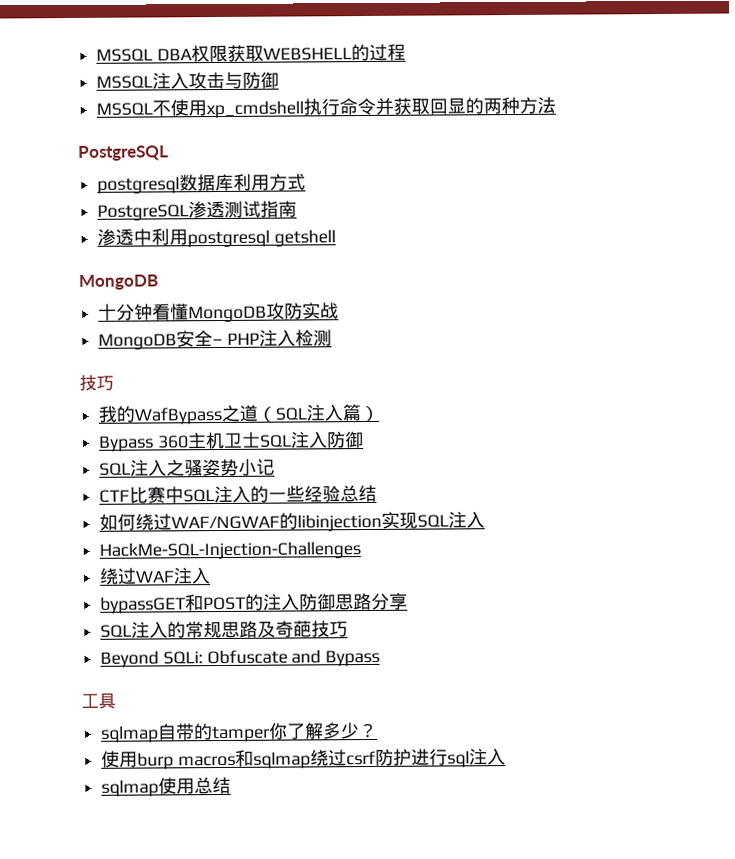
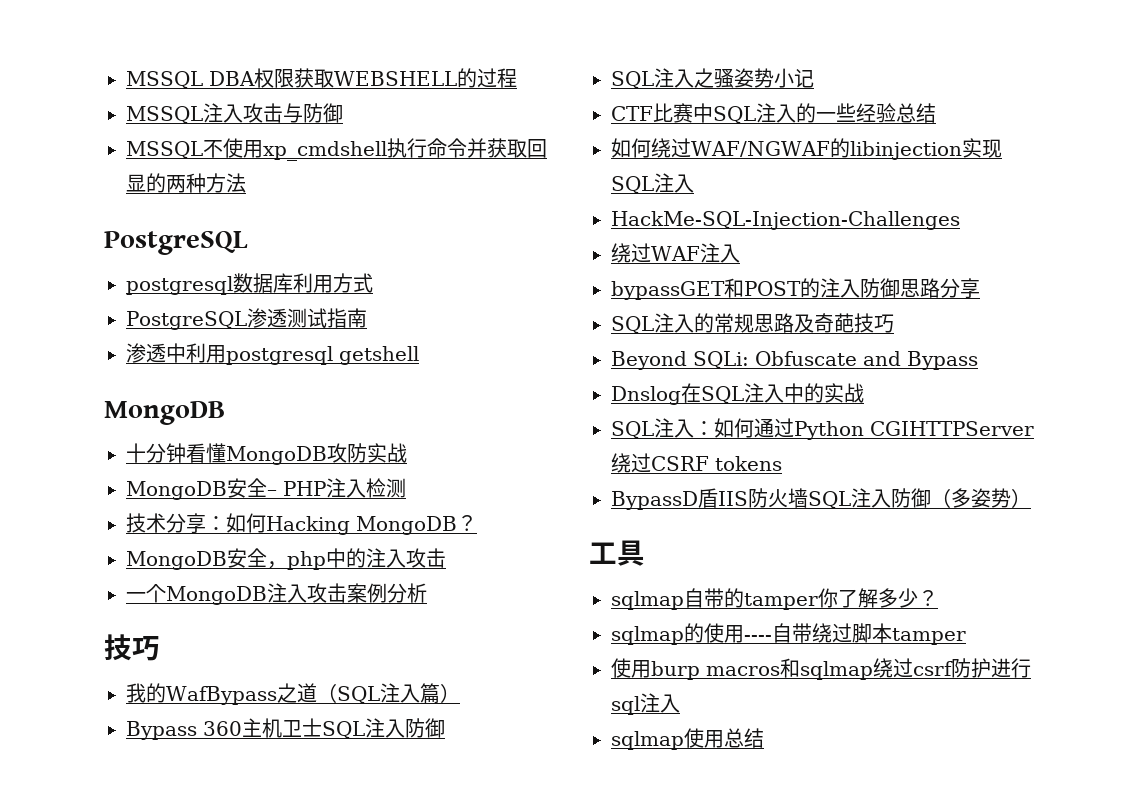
(332, 338) none -> [126,513,477,535] [126,548,446,570] [126,583,427,605] // 技术分享：如何Hacking MongoDB？ // MongoDB安全，php中的注入攻击 // 一个MongoDB注入攻击案例分析
(381, 658) none -> [611,383,864,405] [611,418,1034,440] [611,453,782,473] [611,488,1031,510] // Dnslog在SQL注入中的实战 // SQL注入：如何通过Python CGIHTTPServer绕过CSRF tokens // BypassD盾IIS防火墙SQL注入防御（多姿势）
(379, 730) none -> [611,623,966,645] // sqlmap的使用----自带绕过脚本tamper

